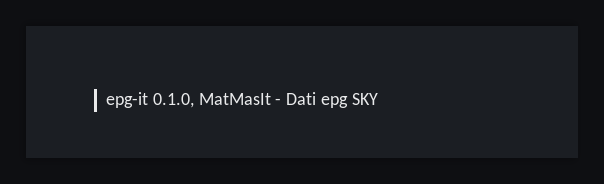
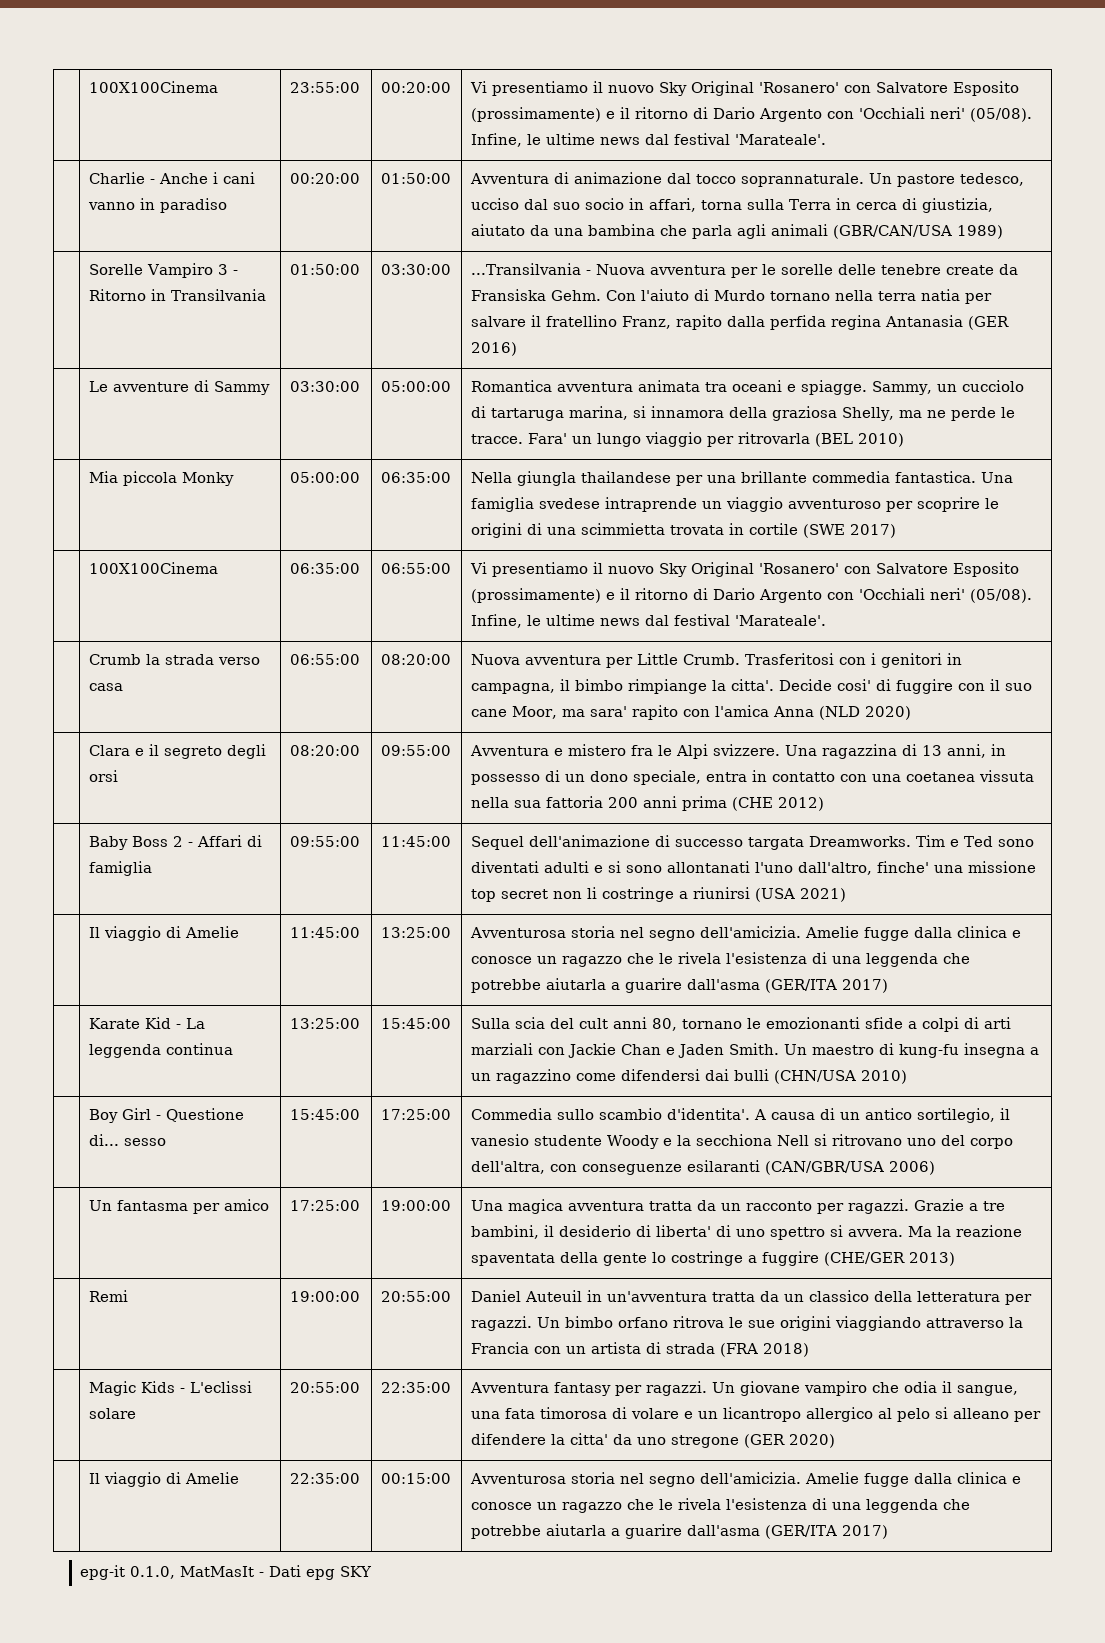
(106, 100) none -> [88,81,218,93] [289,82,360,93] [380,82,451,93] [469,81,1019,96] [470,107,1032,122] [470,133,826,147] [88,172,255,184] [87,198,227,213] [289,173,360,184] [380,173,451,184] [469,172,1024,187] [470,198,993,213] [470,224,1003,239] [88,263,238,278] [88,289,266,301] [289,264,360,275] [380,264,451,275] [470,263,1018,278] [470,289,992,304] [470,315,1009,330] [470,342,517,356] [88,380,270,395] [289,381,360,392] [380,381,451,392] [470,380,1024,395] [470,406,1015,421] [470,432,904,447] [88,471,234,486] [289,472,360,483] [380,472,451,483] [470,471,1013,486] [470,497,999,512] [470,523,896,538] [88,562,218,574] [289,563,360,574] [380,563,451,574] [469,562,1019,577] [470,588,1032,603] [470,614,826,628] [88,654,260,665] [88,683,123,691] [289,654,360,665] [380,654,451,665] [470,653,962,668] [470,679,1032,694] [470,705,911,720] [88,744,266,759] [88,770,118,782] [289,745,360,756] [380,745,451,756] [469,744,1006,759] [470,770,1034,785] [470,796,824,811] [88,835,262,850] [88,861,152,876] [289,836,360,847] [380,836,451,847] [470,835,1034,850] [470,861,1036,875] [470,887,846,902] [88,926,239,941] [289,927,360,938] [380,927,451,938] [469,926,1021,941] [470,952,970,967] [470,978,888,993] [88,1017,205,1029] [88,1043,233,1058] [289,1018,360,1029] [380,1018,451,1029] [470,1017,1011,1032] [470,1043,1039,1058] [470,1069,907,1084] [88,1108,244,1123] [88,1134,166,1146] [289,1109,360,1120] [380,1109,451,1120] [470,1108,1010,1123] [469,1134,1013,1149] [470,1160,935,1175] [88,1199,269,1214] [289,1200,360,1211] [380,1200,451,1211] [470,1199,1005,1214] [470,1225,1022,1240] [470,1251,955,1266] [88,1290,128,1302] [289,1291,360,1302] [380,1291,451,1302] [470,1290,1032,1305] [470,1316,1023,1331] [470,1342,809,1357] [88,1381,252,1396] [88,1408,136,1419] [289,1382,360,1393] [380,1382,451,1393] [469,1381,1018,1396] [470,1407,1041,1422] [470,1433,835,1448] [88,1472,239,1487] [289,1473,360,1484] [380,1473,451,1484] [469,1472,1021,1487] [470,1498,970,1513] [470,1524,888,1539] | 100X100Cinema | 23:55:00 | 00:20:00 | Vi presentiamo il nuovo Sky Original 'Rosanero' con Salvatore Esposito (prossimamente) e il ritorno di Dario Argento con 'Occhiali neri' (05/08). Infine, le ultime news dal festival 'Marateale'. // | Charlie - Anche i cani vanno in paradiso | 00:20:00 | 01:50:00 | Avventura di animazione dal tocco soprannaturale. Un pastore tedesco, ucciso dal suo socio in affari, torna sulla Terra in cerca di giustizia, aiutato da una bambina che parla agli animali (GBR/CAN/USA 1989) // | Sorelle Vampiro 3 - Ritorno in Transilvania | 01:50:00 | 03:30:00 | ...Transilvania - Nuova avventura per le sorelle delle tenebre create da Fransiska Gehm. Con l'aiuto di Murdo tornano nella terra natia per salvare il fratellino Franz, rapito dalla perfida regina Antanasia (GER 2016) // | Le avventure di Sammy | 03:30:00 | 05:00:00 | Romantica avventura animata tra oceani e spiagge. Sammy, un cucciolo di tartaruga marina, si innamora della graziosa Shelly, ma ne perde le tracce. Fara' un lungo viaggio per ritrovarla (BEL 2010) // | Mia piccola Monky | 05:00:00 | 06:35:00 | Nella giungla thailandese per una brillante commedia fantastica. Una famiglia svedese intraprende un viaggio avventuroso per scoprire le origini di una scimmietta trovata in cortile (SWE 2017) // | 100X100Cinema | 06:35:00 | 06:55:00 | Vi presentiamo il nuovo Sky Original 'Rosanero' con Salvatore Esposito (prossimamente) e il ritorno di Dario Argento con 'Occhiali neri' (05/08). Infine, le ultime news dal festival 'Marateale'. // | Crumb la strada verso casa | 06:55:00 | 08:20:00 | Nuova avventura per Little Crumb. Trasferitosi con i genitori in campagna, il bimbo rimpiange la citta'. Decide cosi' di fuggire con il suo cane Moor, ma sara' rapito con l'amica Anna (NLD 2020) // | Clara e il segreto degli orsi | 08:20:00 | 09:55:00 | Avventura e mistero fra le Alpi svizzere. Una ragazzina di 13 anni, in possesso di un dono speciale, entra in contatto con una coetanea vissuta nella sua fattoria 200 anni prima (CHE 2012) // | Baby Boss 2 - Affari di famiglia | 09:55:00 | 11:45:00 | Sequel dell'animazione di successo targata Dreamworks. Tim e Ted sono diventati adulti e si sono allontanati l'uno dall'altro, finche' una missione top secret non li costringe a riunirsi (USA 2021) // | Il viaggio di Amelie | 11:45:00 | 13:25:00 | Avventurosa storia nel segno dell'amicizia. Amelie fugge dalla clinica e conosce un ragazzo che le rivela l'esistenza di una leggenda che potrebbe aiutarla a guarire dall'asma (GER/ITA 2017) // | Karate Kid - La leggenda continua | 13:25:00 | 15:45:00 | Sulla scia del cult anni 80, tornano le emozionanti sfide a colpi di arti marziali con Jackie Chan e Jaden Smith. Un maestro di kung-fu insegna a un ragazzino come difendersi dai bulli (CHN/USA 2010) // | Boy Girl - Questione di... sesso | 15:45:00 | 17:25:00 | Commedia sullo scambio d'identita'. A causa di un antico sortilegio, il vanesio studente Woody e la secchiona Nell si ritrovano uno del corpo dell'altra, con conseguenze esilaranti (CAN/GBR/USA 2006) // | Un fantasma per amico | 17:25:00 | 19:00:00 | Una magica avventura tratta da un racconto per ragazzi. Grazie a tre bambini, il desiderio di liberta' di uno spettro si avvera. Ma la reazione spaventata della gente lo costringe a fuggire (CHE/GER 2013) // | Remi | 19:00:00 | 20:55:00 | Daniel Auteuil in un'avventura tratta da un classico della letteratura per ragazzi. Un bimbo orfano ritrova le sue origini viaggiando attraverso la Francia con un artista di strada (FRA 2018) // | Magic Kids - L'eclissi solare | 20:55:00 | 22:35:00 | Avventura fantasy per ragazzi. Un giovane vampiro che odia il sangue, una fata timorosa di volare e un licantropo allergico al pelo si alleano per difendere la citta' da uno stregone (GER 2020) // | Il viaggio di Amelie | 22:35:00 | 00:15:00 | Avventurosa storia nel segno dell'amicizia. Amelie fugge dalla clinica e conosce un ragazzo che le rivela l'esistenza di una leggenda che potrebbe aiutarla a guarire dall'asma (GER/ITA 2017) //

